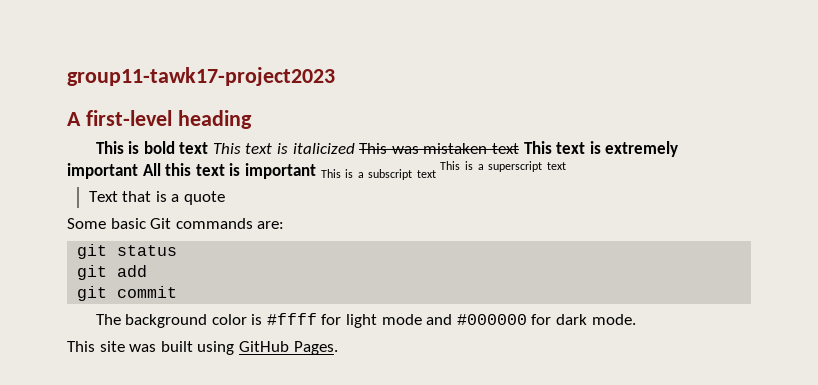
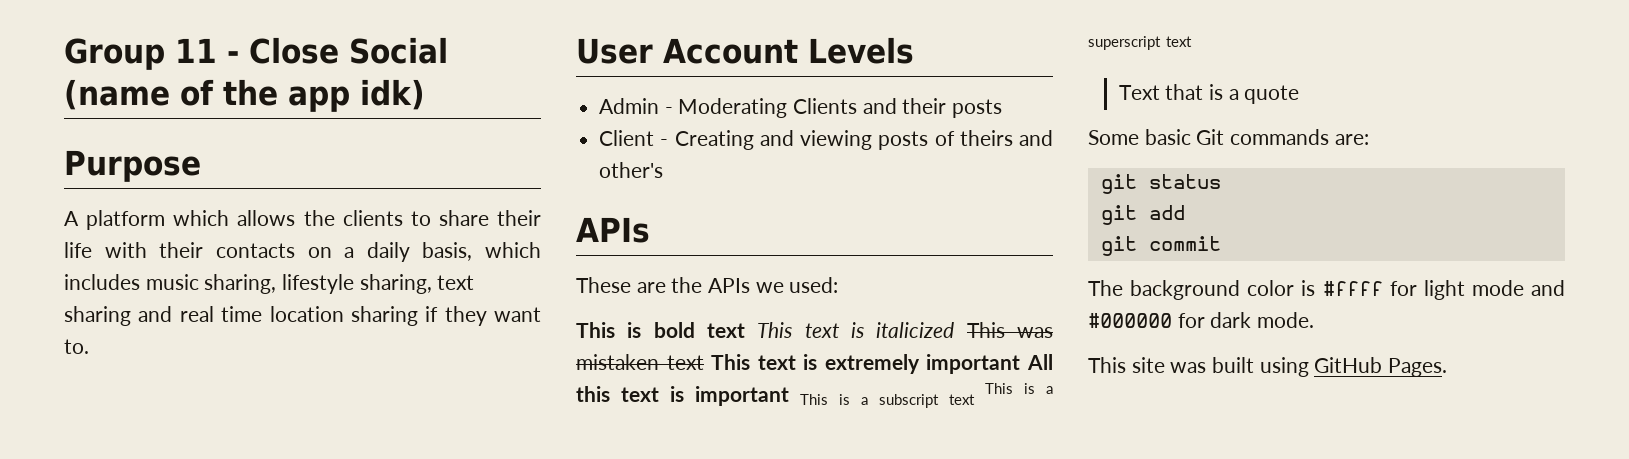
[67,67,335,86] [67,110,252,129] group11-tawk17-project2023 // A first-level heading -> [64,37,448,70] [64,79,425,112] [64,150,201,182] [64,210,541,230] [64,242,541,262] [64,274,475,294] [64,306,541,326] [64,339,89,354] [576,37,914,64] [599,98,1003,118] [599,130,1053,150] [599,162,664,178] [576,217,650,243] [576,277,839,293] Group 11 - Close Social (name of the app idk) // Purpose // A platform which allows the clients to share their life with their contacts on a daily basis, which includes music sharing, lifestyle sharing, text sharing and real time location sharing if they want to. // User Account Levels // Admin - Moderating Clients and their posts // Client - Creating and viewing posts of theirs and other's // APIs // These are the APIs we used:

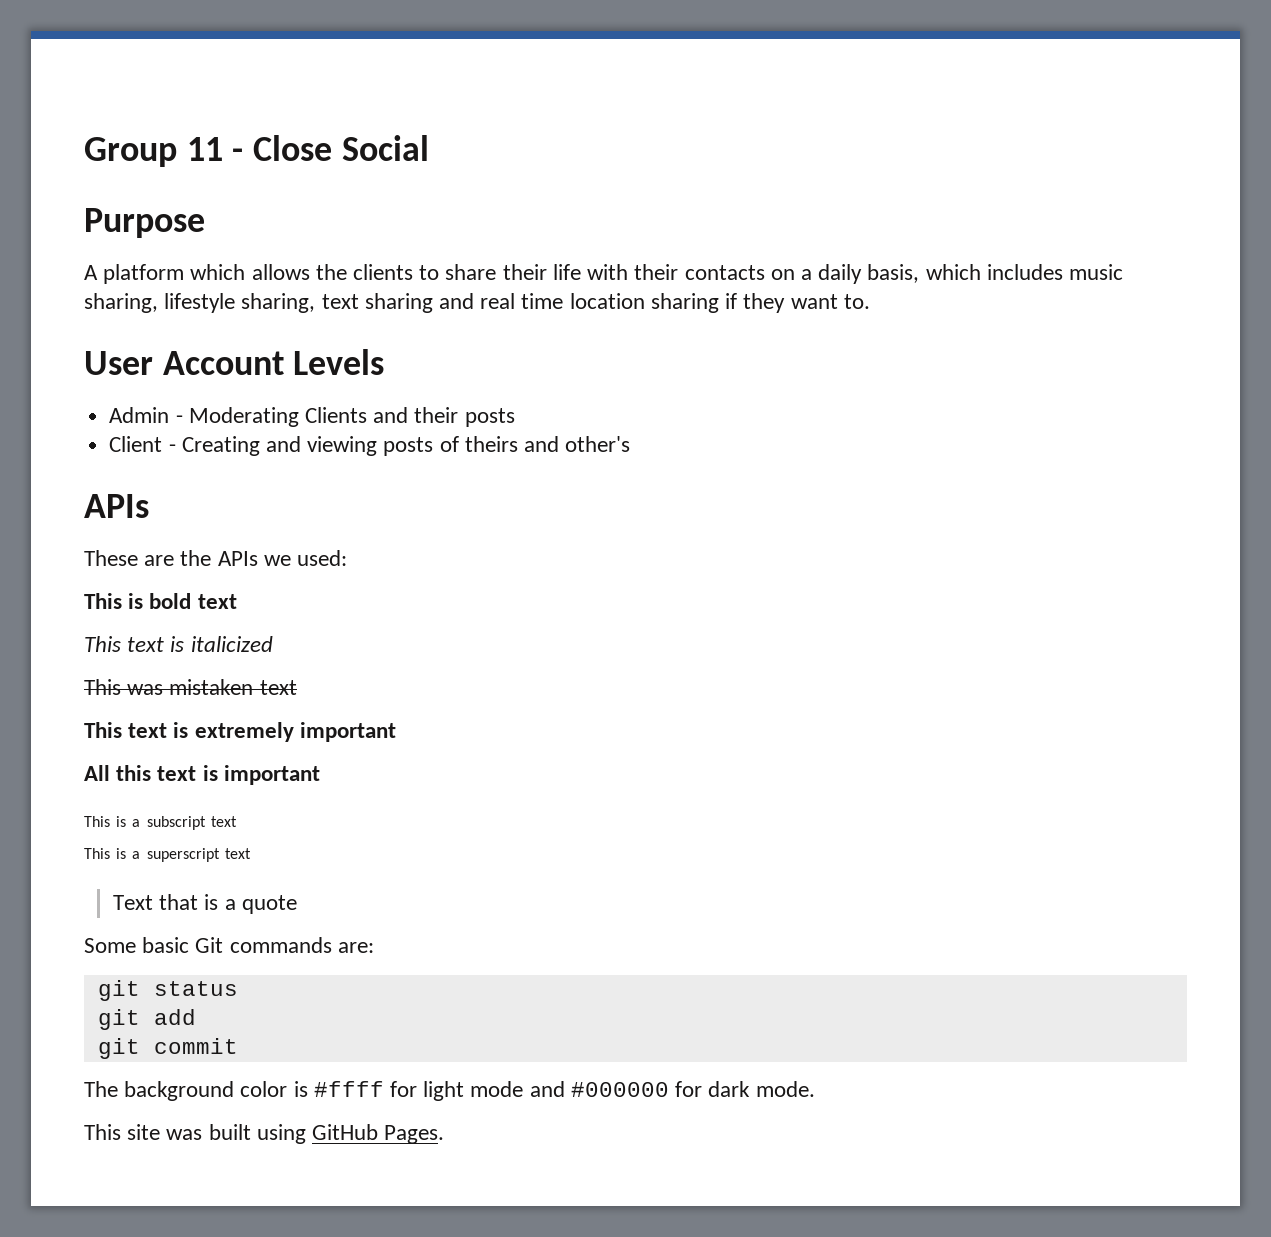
[64,79,425,112] (name of the app idk) -> (429, 148) none
(745, 330) none -> (237, 601) //
(955, 330) none -> (273, 644) //
(704, 362) none -> (297, 687) //
(1021, 364) none -> (396, 732) //
(789, 396) none -> (320, 775) //
(975, 399) none -> (237, 821) //

